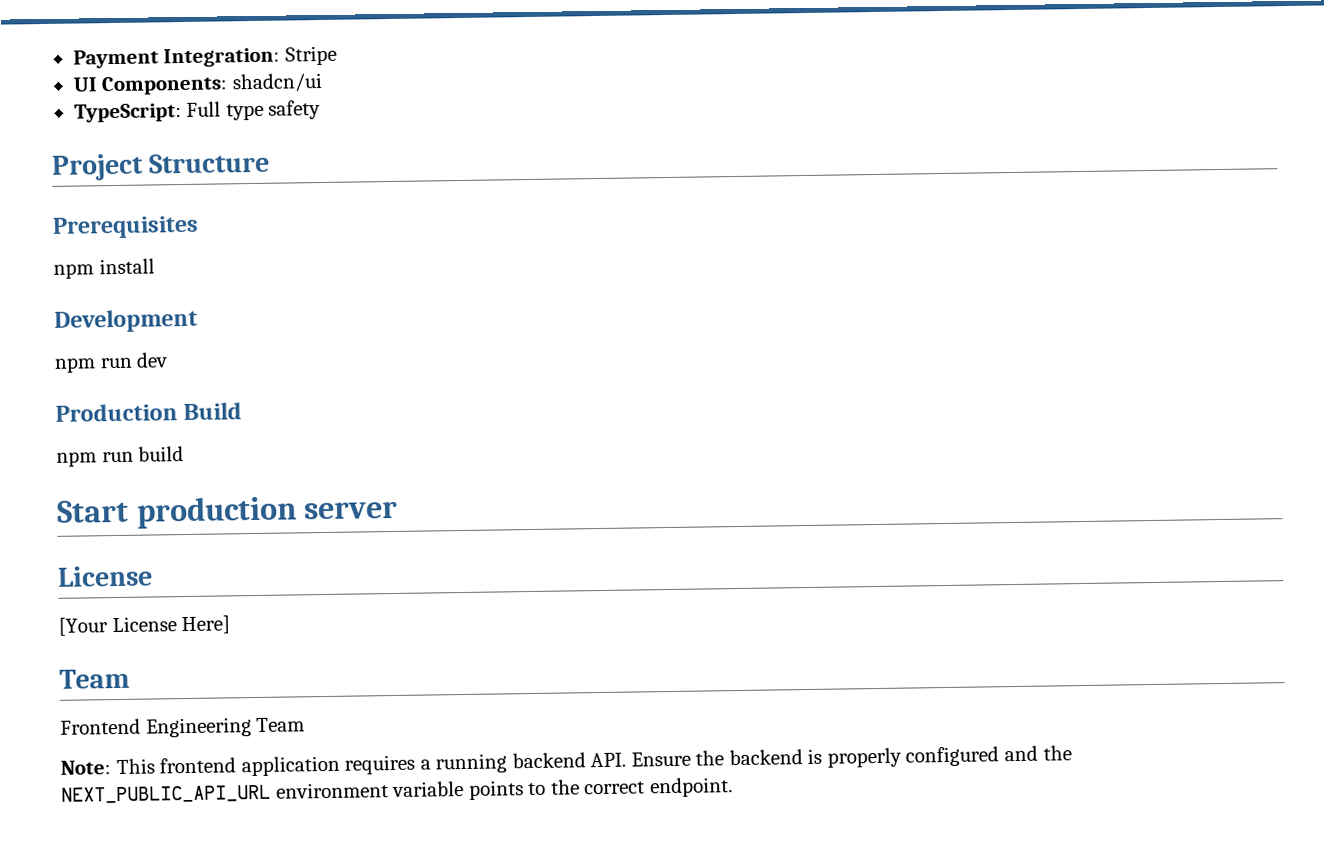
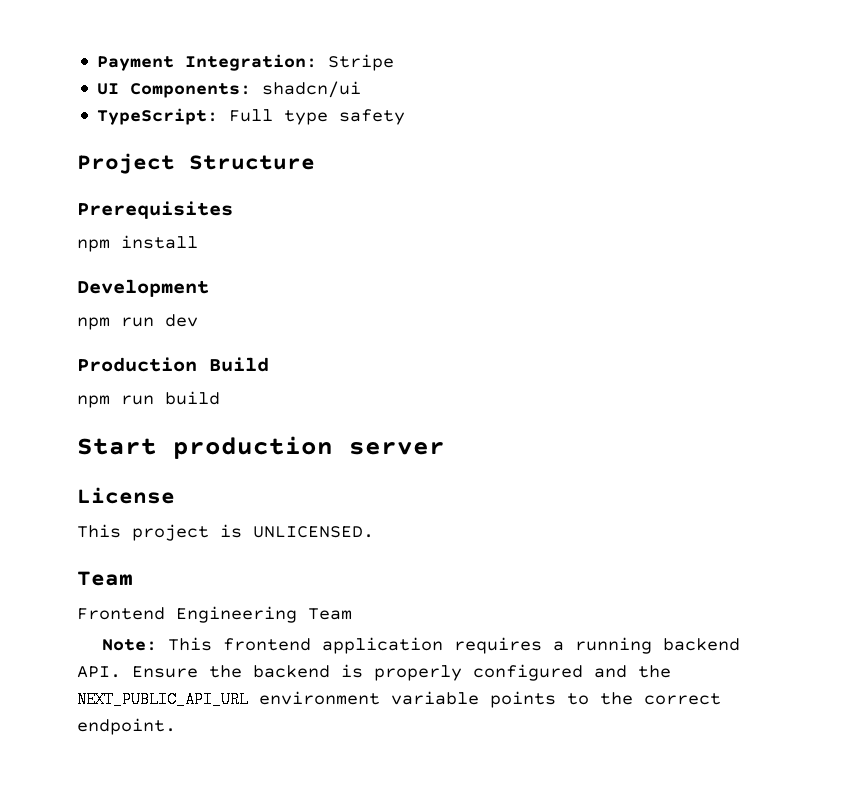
[58,615,231,636] [Your License Here] -> [77,524,374,541] This project is UNLICENSED.

